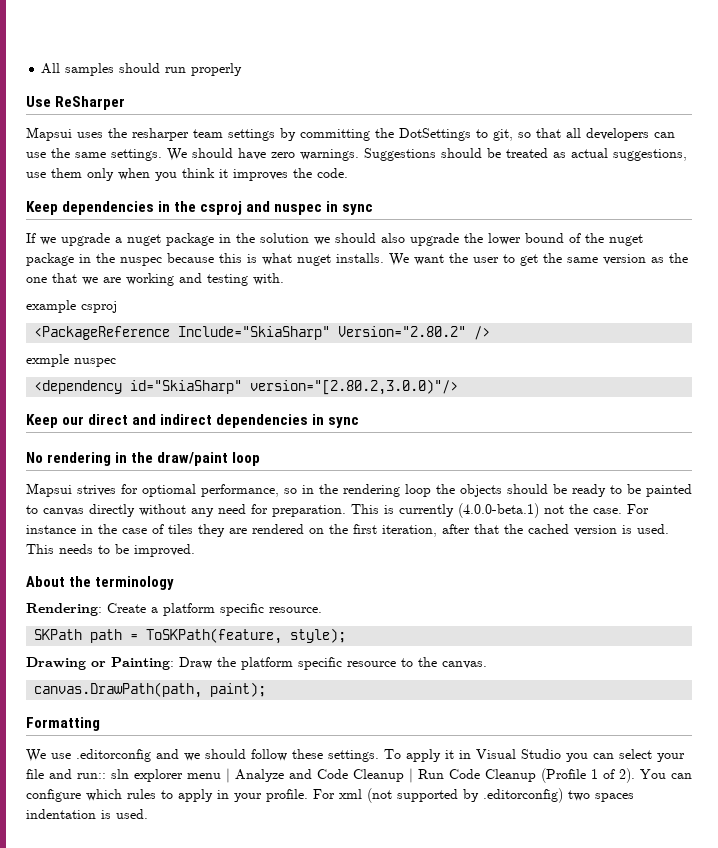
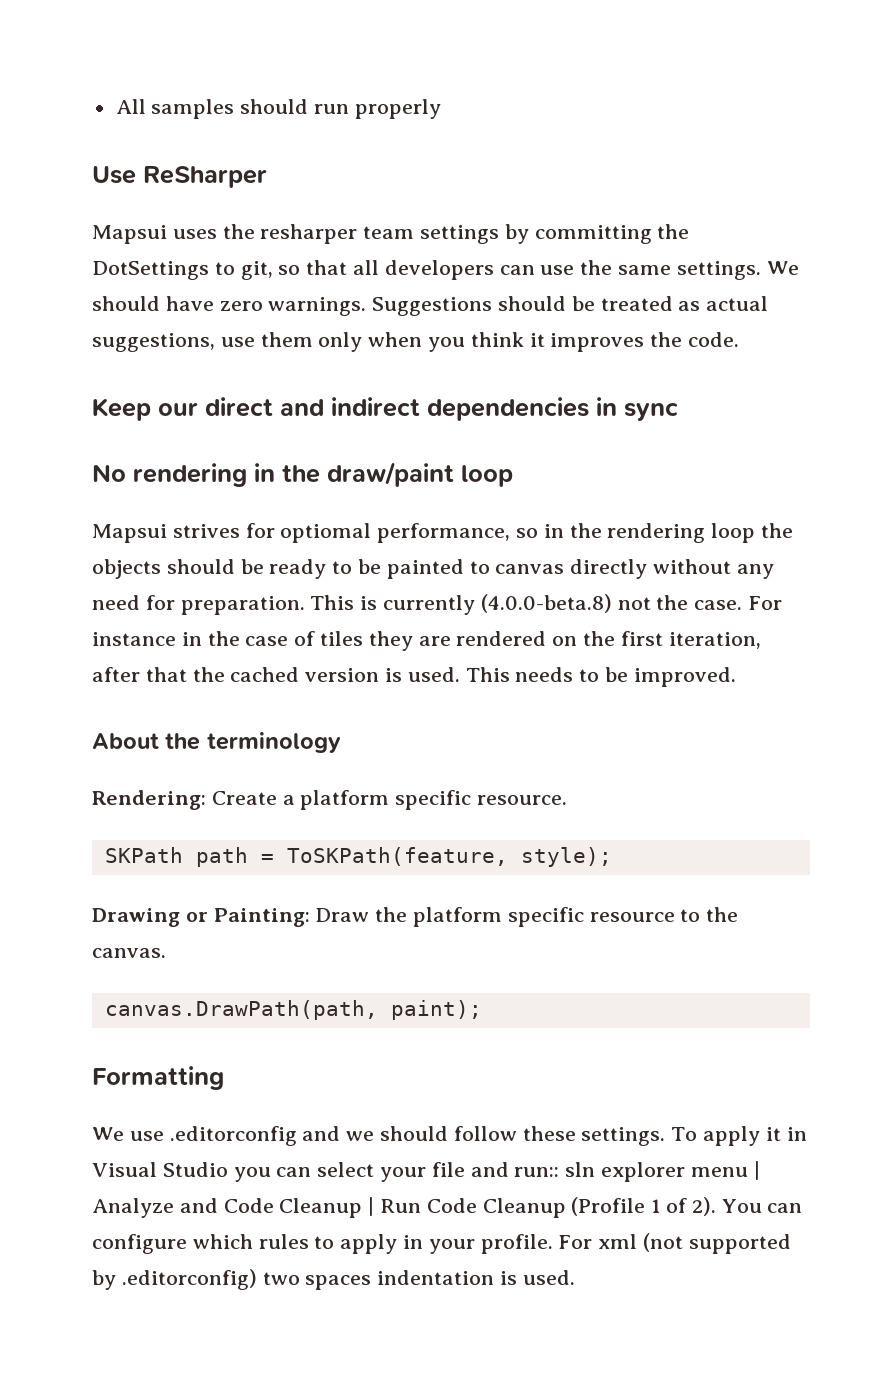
[26,201,374,215] [26,233,643,246] [26,253,688,266] [26,273,284,286] [26,300,117,313] [34,326,491,340] [26,354,116,367] [34,379,459,395] // Keep dependencies in the csproj and nuspec in sync // If we upgrade a nuget package in the solution we should also upgrade the lower bound of the nuget package in the nuspec because this is what nuget installs. We want the user to get the same version as the one that we are working and testing with. // example csproj // <PackageReference Include="SkiaSharp" Version="2.80.2" /> // exmple nuspec // <dependency id="SkiaSharp" version="[2.80.2,3.0.0)"/> -> (740, 339) none
[458,503,539,518] (4.0.0-beta.1) -> [480,594,612,613] (4.0.0-beta.8)

